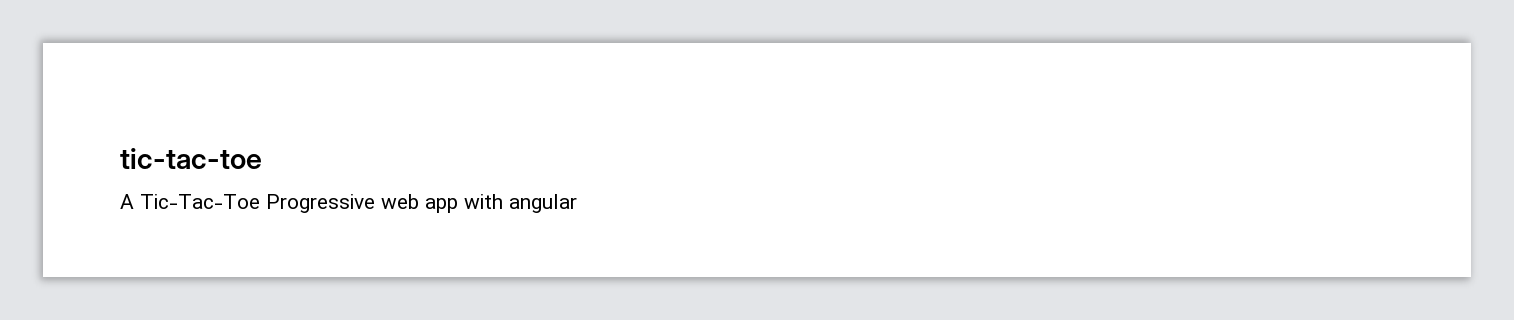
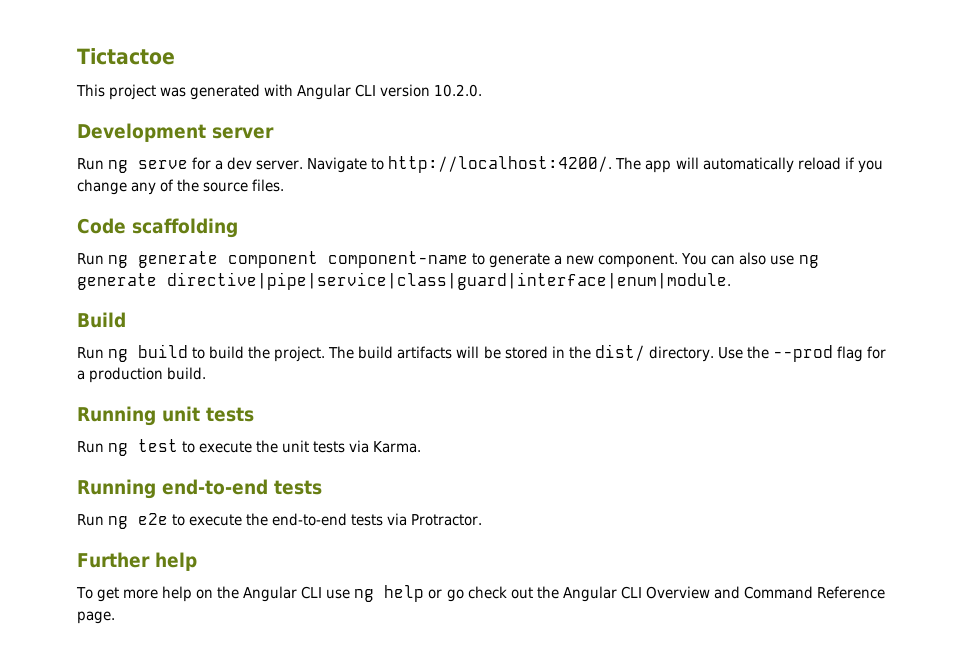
[120,148,262,169] [120,194,577,213] tic-tac-toe // A Tic-Tac-Toe Progressive web app with angular -> [77,48,175,65] [76,84,483,100] [77,123,274,142] [77,156,883,173] [77,179,285,195] [77,218,238,238] [77,251,819,268] [77,272,731,290] [77,312,126,328] [77,344,886,362] [77,367,207,383] [77,406,254,426] [77,439,422,456] [77,479,322,499] [77,513,483,529] [77,552,197,571] [76,585,885,602] [77,611,115,624] Tictactoe // This project was generated with Angular CLI version 10.2.0. // Development server // Run ng serve for a dev server. Navigate to http://localhost:4200/. The app will automatically reload if you change any of the source files. // Code scaffolding // Run ng generate component component-name to generate a new component. You can also use ng generate directive|pipe|service|class|guard|interface|enum|module. // Build // Run ng build to build the project. The build artifacts will be stored in the dist/ directory. Use the --prod flag for a production build. // Running unit tests // Run ng test to execute the unit tests via Karma. // Running end-to-end tests // Run ng e2e to execute the end-to-end tests via Protractor. // Further help // To get more help on the Angular CLI use ng help or go check out the Angular CLI Overview and Command Reference page.

